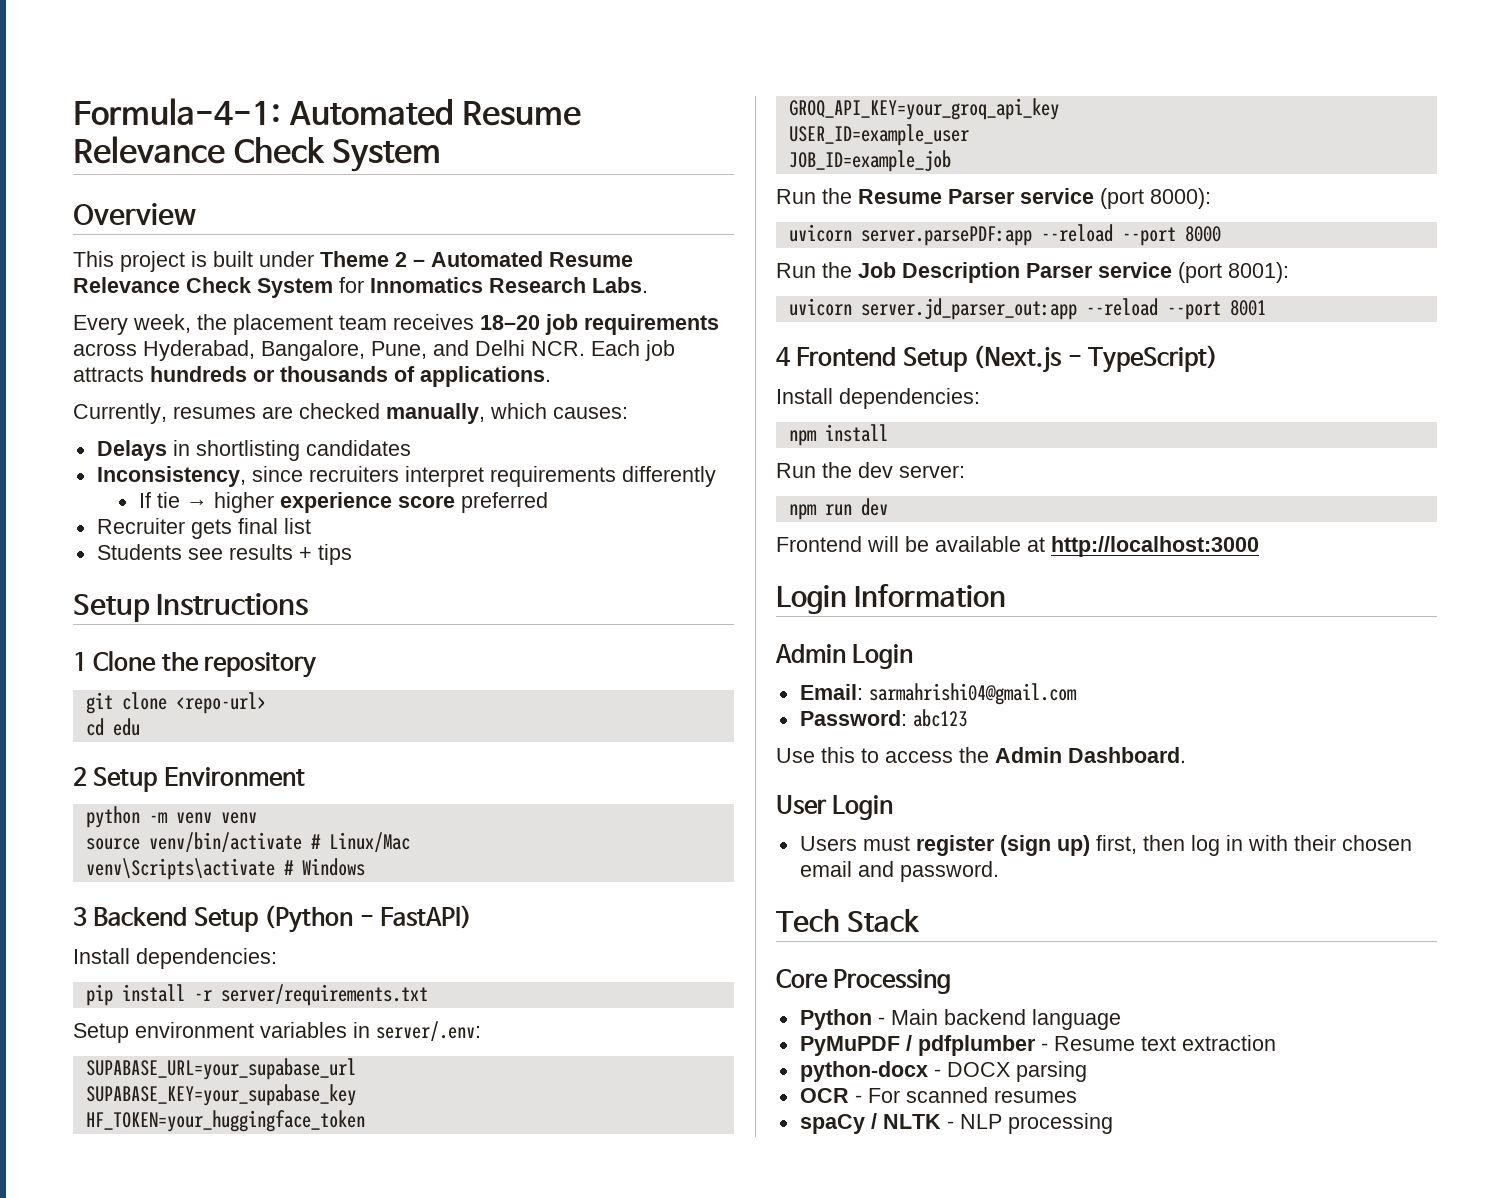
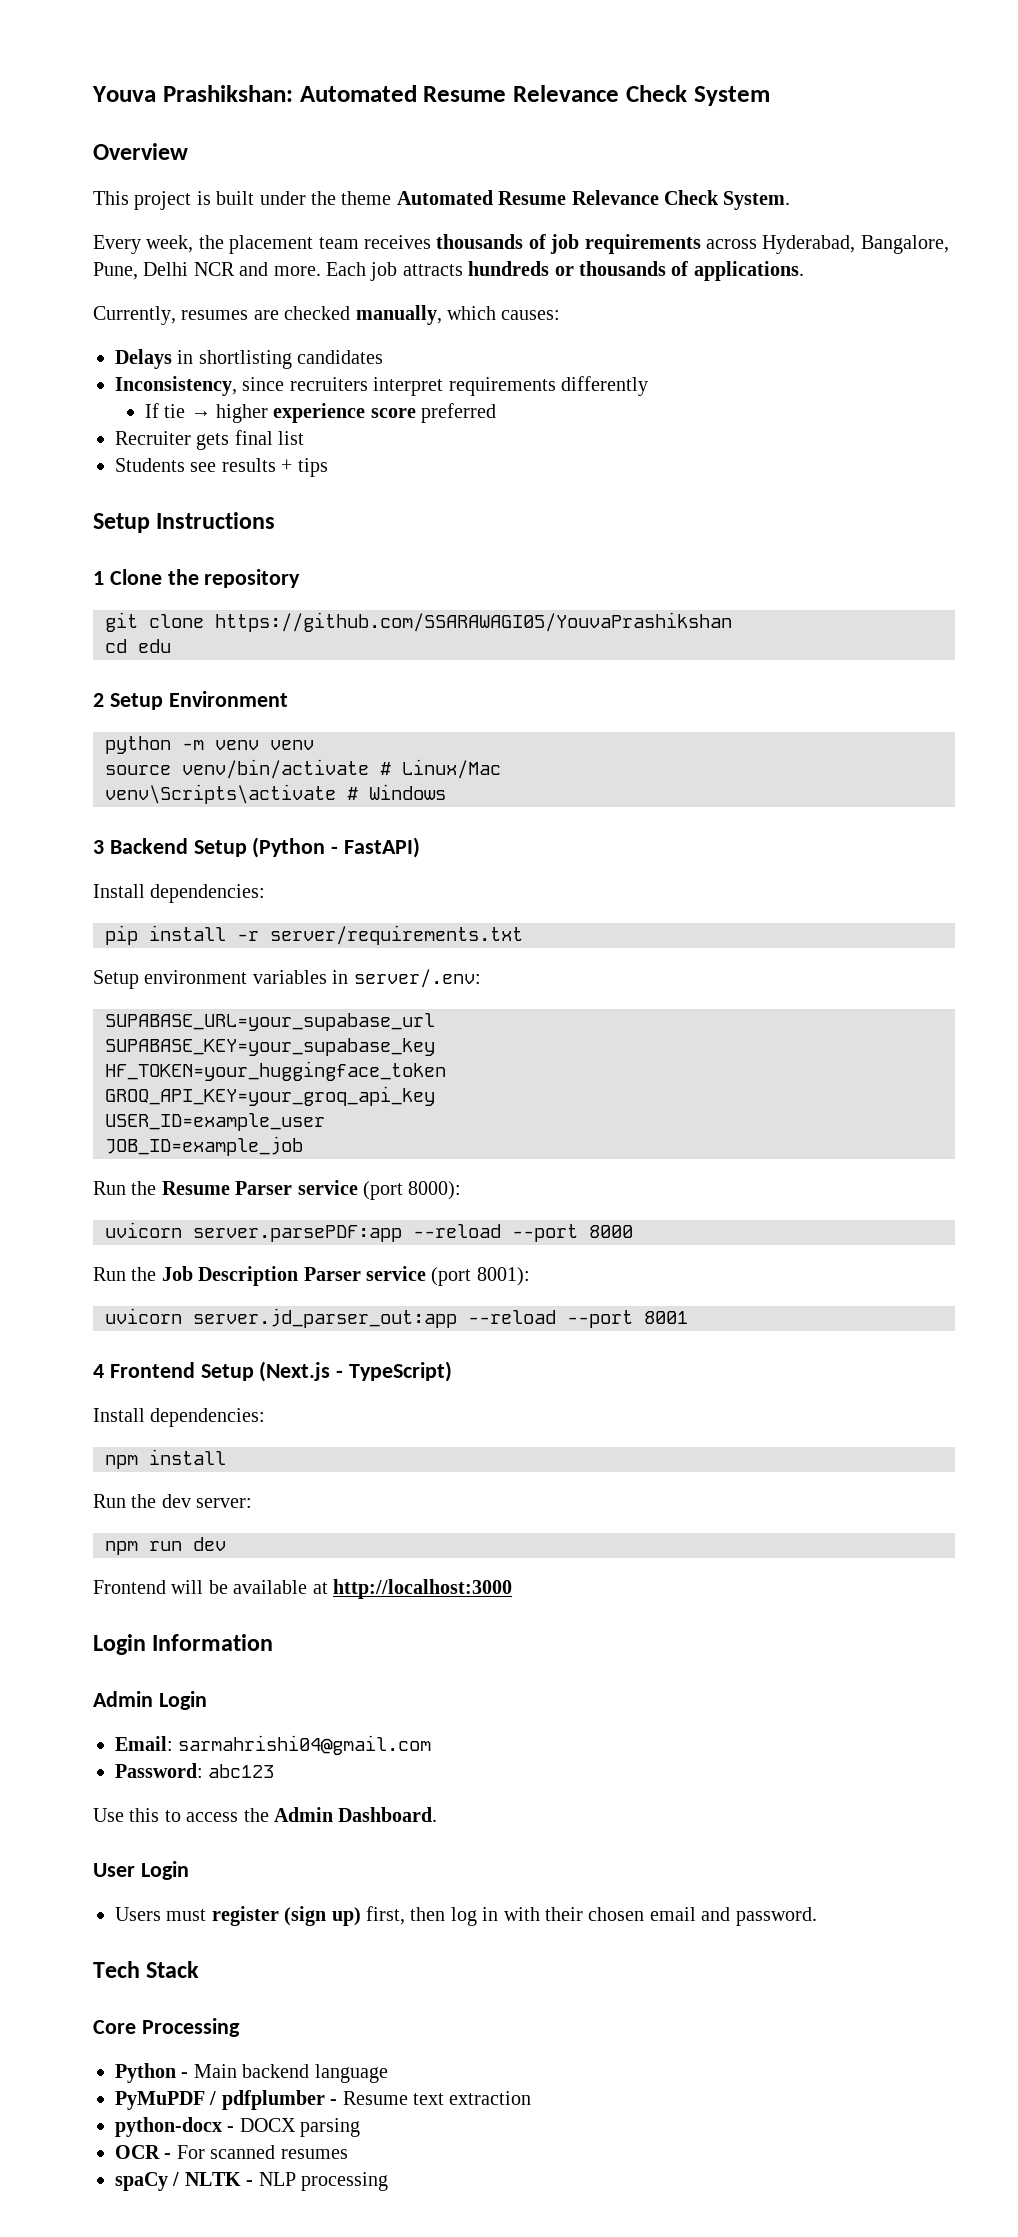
[73,98,281,125] Formula-4-1: -> [92,85,293,102] Youva Prashikshan:
[320,251,633,267] [73,277,648,298] Theme 2 – Automated Resume Relevance Check System for Innomatics Research Labs. -> [311,190,791,210] the theme Automated Resume Relevance Check System.
[480,315,540,330] 18–20 -> [436,234,546,249] thousands of
[433,340,585,356] and Delhi NCR. -> [143,262,321,276] Delhi NCR and more.
[175,692,266,714] <repo-url> -> [215,612,732,632] https://github.com/SSARAWAGI05/YouvaPrashikshan

